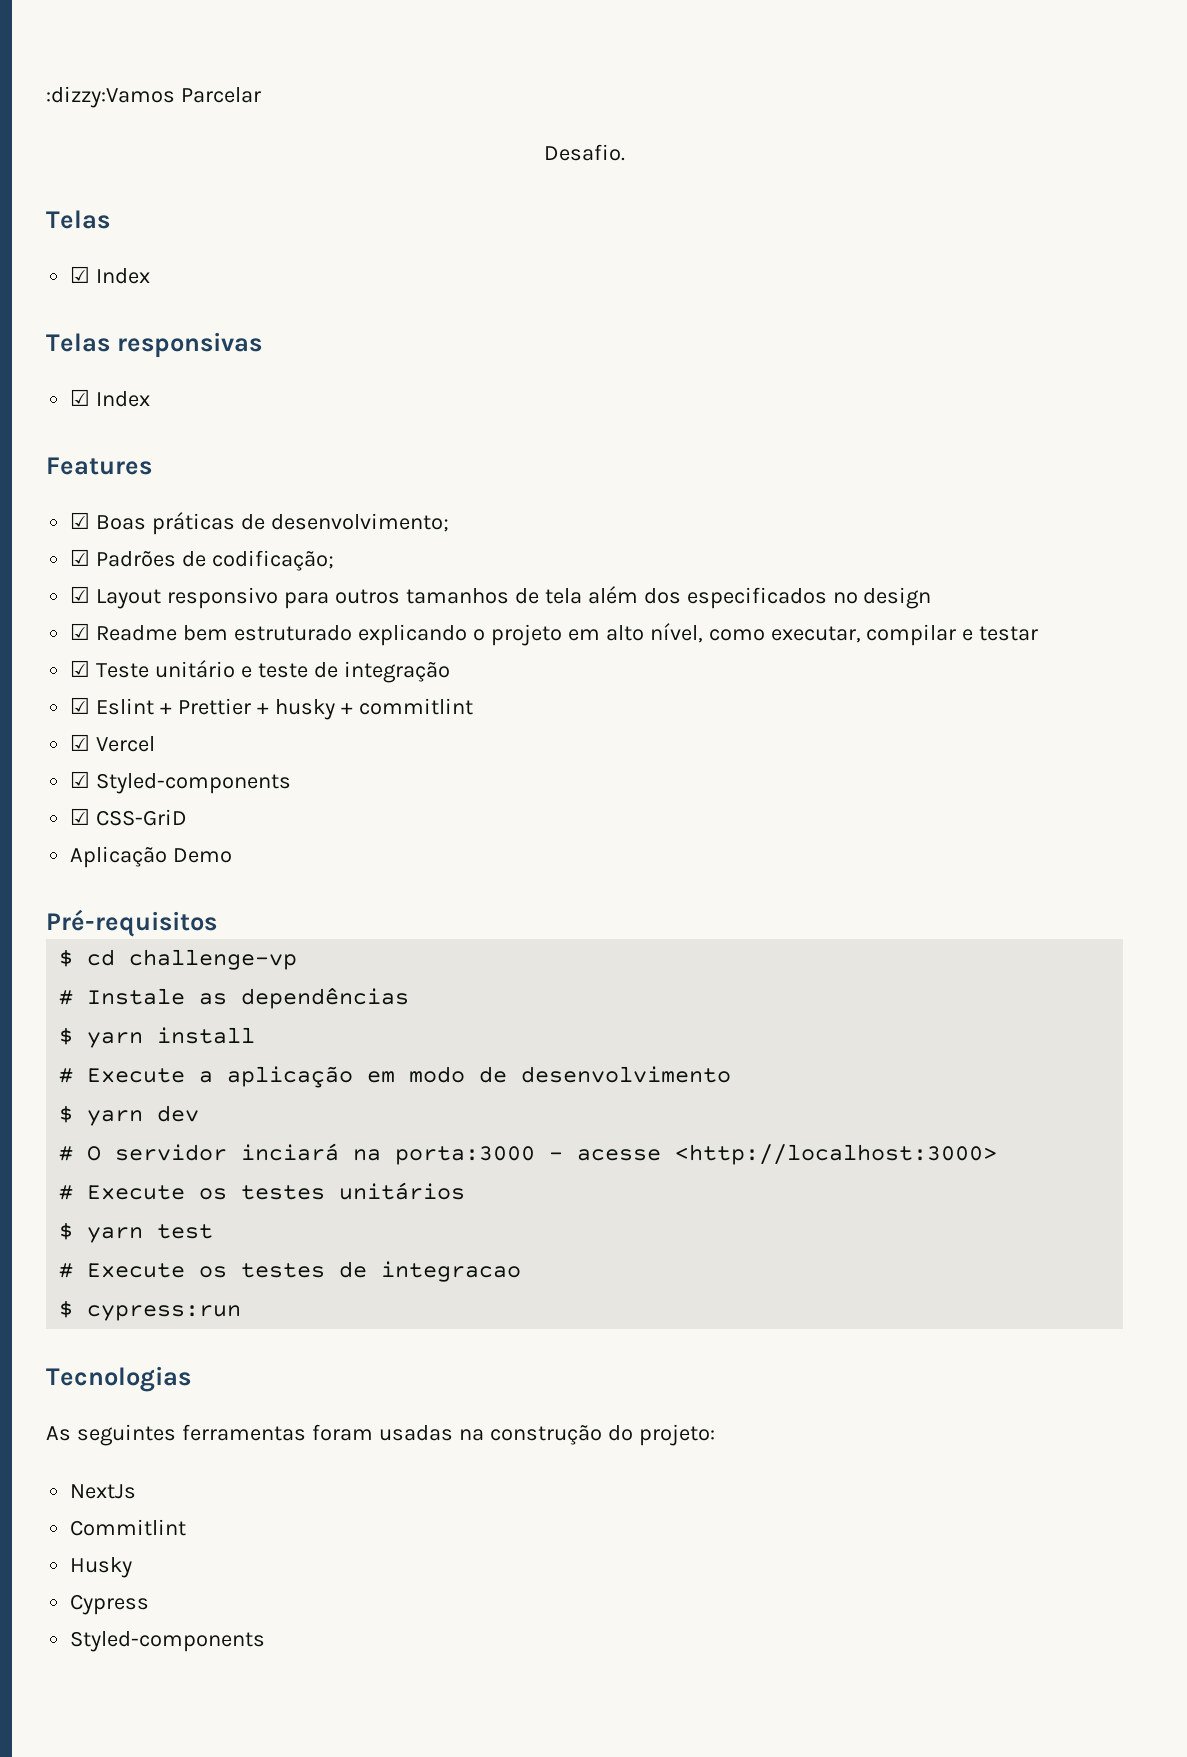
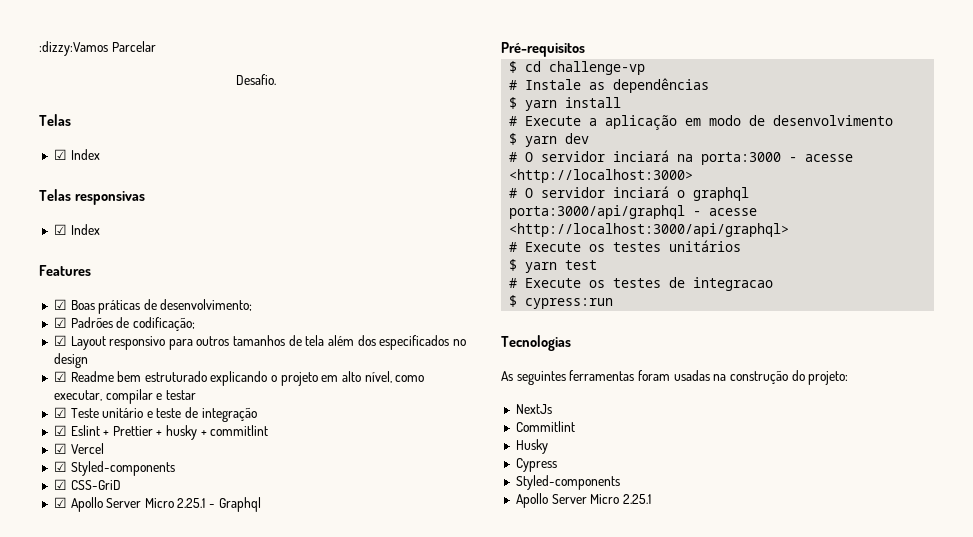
[70,846,233,868] Aplicação Demo -> [53,497,261,512] ☑ Apollo Server Micro 2.25.1 - Graphql
(998, 1154) none -> [509,186,750,201] [509,205,758,219] [509,223,790,237] // # O servidor inciará o graphql porta:3000/api/graphql - acesse <http://localhost:3000/api/graphql>
(266, 1641) none -> [515,493,651,508] // Apollo Server Micro 2.25.1

